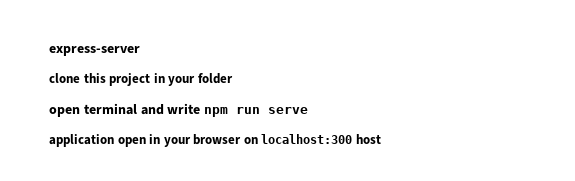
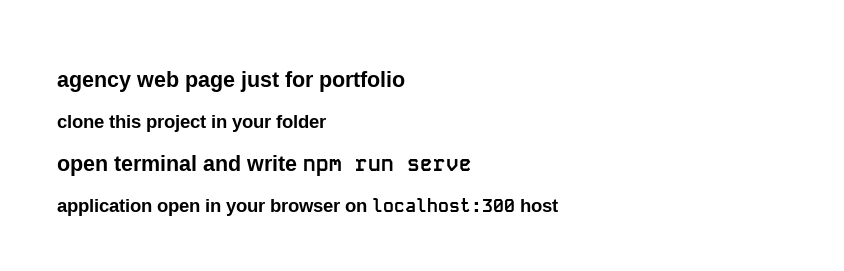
[49,46,140,56] express-server -> [57,71,405,92] agency web page just for portfolio

